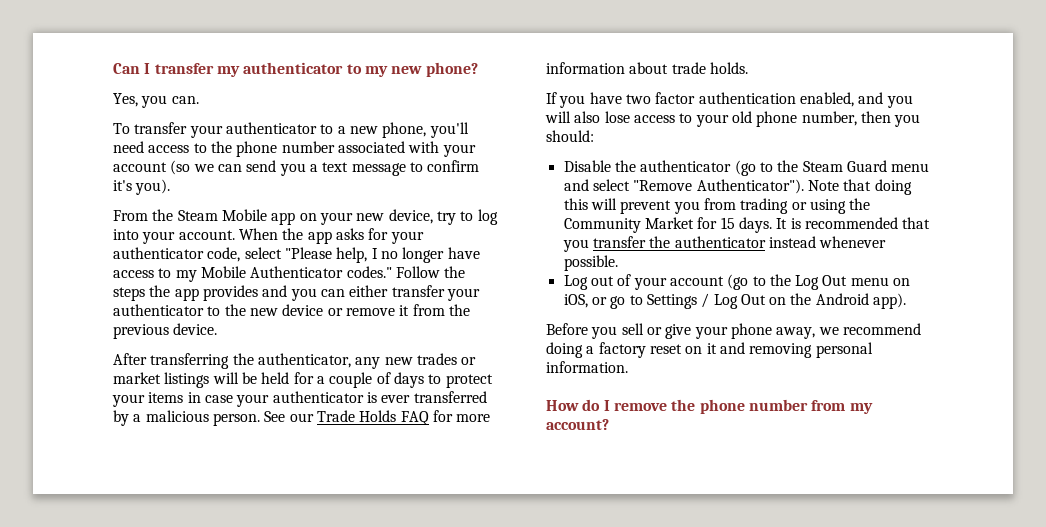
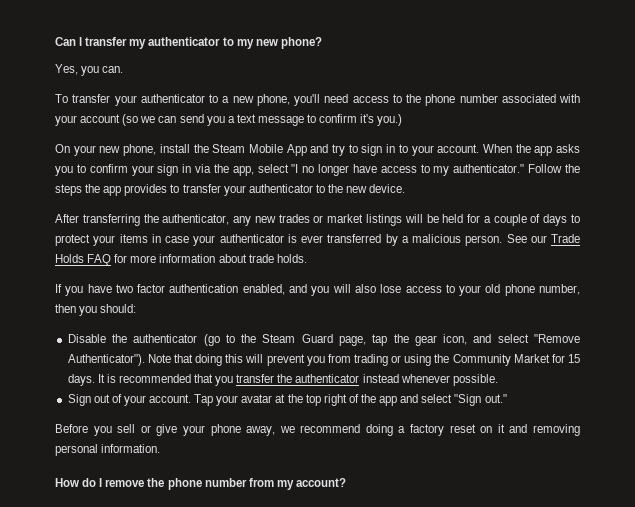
[135,179,171,195] [113,209,498,225] [113,229,139,240] you). // From the Steam Mobile app on your new device, try to log into -> [377,114,403,126] [55,144,408,156] you.) // On your new phone, install the Steam Mobile App and try to sign in to
[368,228,424,244] [113,247,378,263] for your authenticator code, select "Please help, I -> [55,164,299,176] you to confirm your sign in via the app, select "I
[200,266,392,278] Mobile Authenticator codes." -> [453,164,525,173] authenticator."
[262,285,389,301] and you can either -> [170,184,180,193] to
[282,304,470,316] [113,324,169,339] device or remove it from the previous -> (368, 189) none
[891,163,930,172] menu -> [338,334,468,346] page, tap the gear icon,
[563,275,588,290] Log -> [67,394,91,406] Sign
[669,274,911,290] [563,293,907,309] account (go to the Log Out menu on iOS, or go to Settings / Log Out on the Android app). -> [149,394,507,406] account. Tap your avatar at the top right of the app and select "Sign out."

